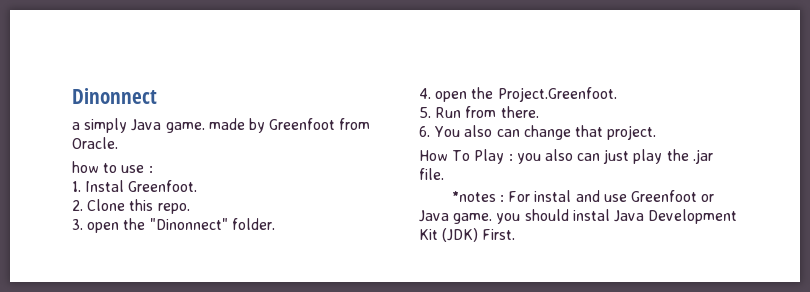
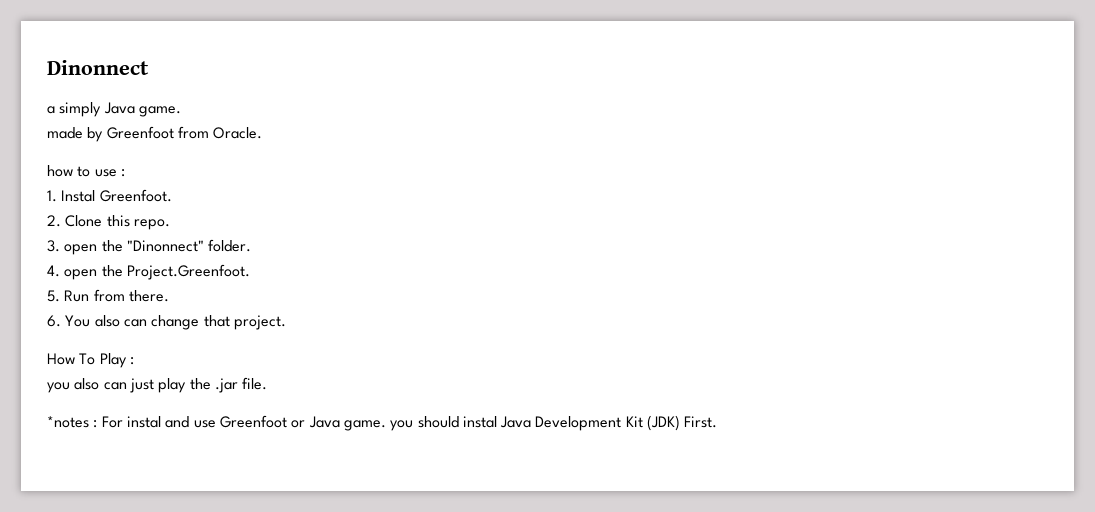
(205, 127) none -> (181, 111) //
(513, 157) none -> (134, 361) //

